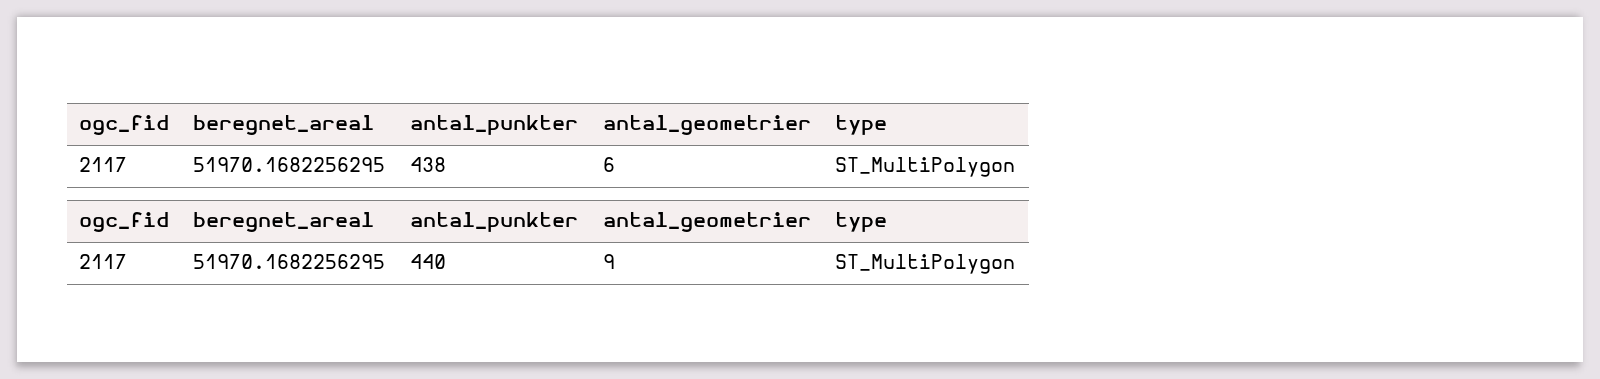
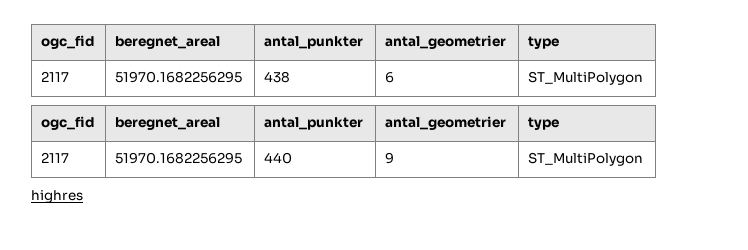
(1015, 264) none -> [31,190,83,203] // highres

